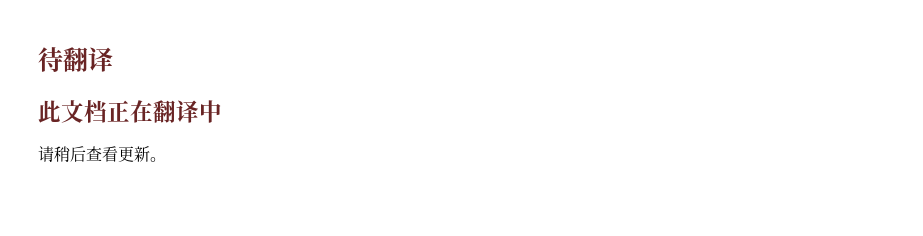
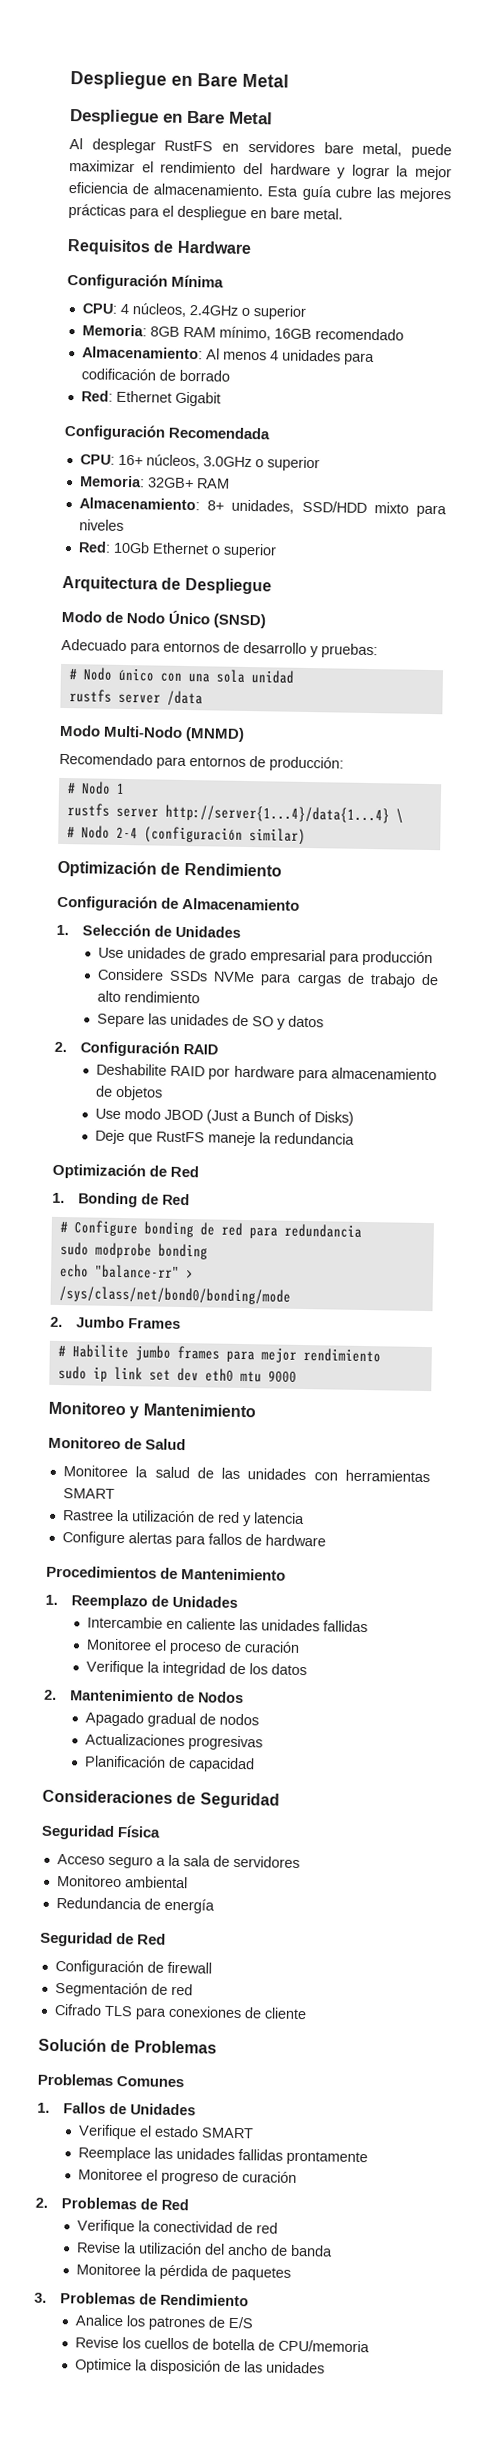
[38,47,113,72] [38,100,222,123] [38,146,166,162] 待翻译 // 此文档正在翻译中 // 请稍后查看更新。 -> [70,71,289,90] [69,109,273,126] [69,138,453,159] [69,160,452,181] [68,182,452,203] [68,204,343,221] [67,238,252,256] [67,272,225,290] [81,303,306,320] [81,324,404,341] [81,346,375,366] [80,368,230,382] [80,390,221,407] [64,423,271,441] [79,454,320,472] [78,475,230,489] [78,497,447,518] [78,519,124,531] [77,541,277,559] [62,575,272,595] [61,610,267,629] [61,638,378,659] [68,667,295,684] [68,689,203,707] [59,724,246,742] [59,752,344,772] [66,781,125,795] [66,803,404,824] [66,825,306,845] [57,859,282,878] [57,894,301,912] [56,923,242,938] [98,947,434,967] [97,968,439,988] [97,990,201,1004] [97,1013,325,1030] [54,1040,219,1057] [96,1063,437,1082] [95,1085,164,1101] [95,1108,355,1126] [95,1129,356,1147] [52,1162,200,1180] [52,1192,191,1208] [59,1220,362,1239] [59,1241,208,1260] [59,1263,194,1279] [58,1285,291,1305] [50,1316,182,1330] [57,1344,381,1363] [57,1365,297,1383] [48,1401,256,1419] [48,1436,187,1451] [62,1465,430,1483] [62,1488,115,1499] [62,1509,305,1527] [61,1531,326,1548] [46,1565,287,1581] [45,1594,239,1610] [87,1616,369,1633] [86,1638,301,1655] [86,1660,308,1677] [44,1689,245,1704] [85,1711,260,1728] [85,1733,264,1751] [84,1755,256,1773] [42,1789,280,1809] [41,1824,162,1840] [56,1854,300,1869] [56,1875,188,1889] [55,1897,215,1914] [40,1931,167,1947] [54,1960,212,1976] [54,1982,193,1998] [53,2004,307,2020] [38,2037,217,2054] [37,2073,185,2088] [37,2102,197,2116] [78,2124,255,2140] [78,2146,369,2166] [78,2168,298,2185] [35,2197,190,2211] [77,2219,279,2235] [77,2241,334,2257] [76,2263,292,2281] [34,2292,250,2307] [75,2314,254,2331] [75,2336,371,2353] [75,2358,326,2375] Despliegue en Bare Metal // Despliegue en Bare Metal // Al desplegar RustFS en servidores bare metal, puede maximizar el rendimiento del hardware y lograr la mejor eficiencia de almacenamiento. Esta guía cubre las mejores prácticas para el despliegue en bare metal. // Requisitos de Hardware // Configuración Mínima // CPU: 4 núcleos, 2.4GHz o superior // Memoria: 8GB RAM mínimo, 16GB recomendado // Almacenamiento: Al menos 4 unidades para codificación de borrado // Red: Ethernet Gigabit // Configuración Recomendada // CPU: 16+ núcleos, 3.0GHz o superior // Memoria: 32GB+ RAM // Almacenamiento: 8+ unidades, SSD/HDD mixto para niveles // Red: 10Gb Ethernet o superior // Arquitectura de Despliegue // Modo de Nodo Único (SNSD) // Adecuado para entornos de desarrollo y pruebas: // # Nodo único con una sola unidad // rustfs server /data // Modo Multi-Nodo (MNMD) // Recomendado para entornos de producción: // # Nodo 1 // rustfs server http://server{1...4}/data{1...4} \ // # Nodo 2-4 (configuración similar) // Optimización de Rendimiento // Configuración de Almacenamiento // 1. Selección de Unidades // Use unidades de grado empresarial para producción // Considere SSDs NVMe para cargas de trabajo de alto rendimiento // Separe las unidades de SO y datos // 2. Configuración RAID // Deshabilite RAID por hardware para almacenamiento de objetos // Use modo JBOD (Just a Bunch of Disks) // Deje que RustFS maneje la redundancia // Optimización de Red // 1. Bonding de Red // # Configure bonding de red para redundancia // sudo modprobe bonding // echo "balance-rr" > /sys/class/net/bond0/bonding/mode // 2. Jumbo Frames // # Habilite jumbo frames para mejor rendimiento // sudo ip link set dev eth0 mtu 9000 // Monitoreo y Mantenimiento // Monitoreo de Salud // Monitoree la salud de las unidades con herramientas SMART // Rastree la utilización de red y latencia // Configure alertas para fallos de hardware // Procedimientos de Mantenimiento // 1. Reemplazo de Unidades // Intercambie en caliente las unidades fallidas // Monitoree el proceso de curación // Verifique la integridad de los datos // 2. Mantenimiento de Nodos // Apagado gradual de nodos // Actualizaciones progresivas // Planificación de capacidad // Consideraciones de Seguridad // Seguridad Física // Acceso seguro a la sala de servidores // Monitoreo ambiental // Redundancia de energía // Seguridad de Red // Configuración de firewall // Segmentación de red // Cifrado TLS para conexiones de cliente // Solución de Problemas // Problemas Comunes // 1. Fallos de Unidades // Verifique el estado SMART // Reemplace las unidades fallidas prontamente // Monitoree el progreso de curación // 2. Problemas de Red // Verifique la conectividad de red // Revise la utilización del ancho de banda // Monitoree la pérdida de paquetes // 3. Problemas de Rendimiento // Analice los patrones de E/S // Revise los cuellos de botella de CPU/memoria // Optimice la disposición de las unidades

